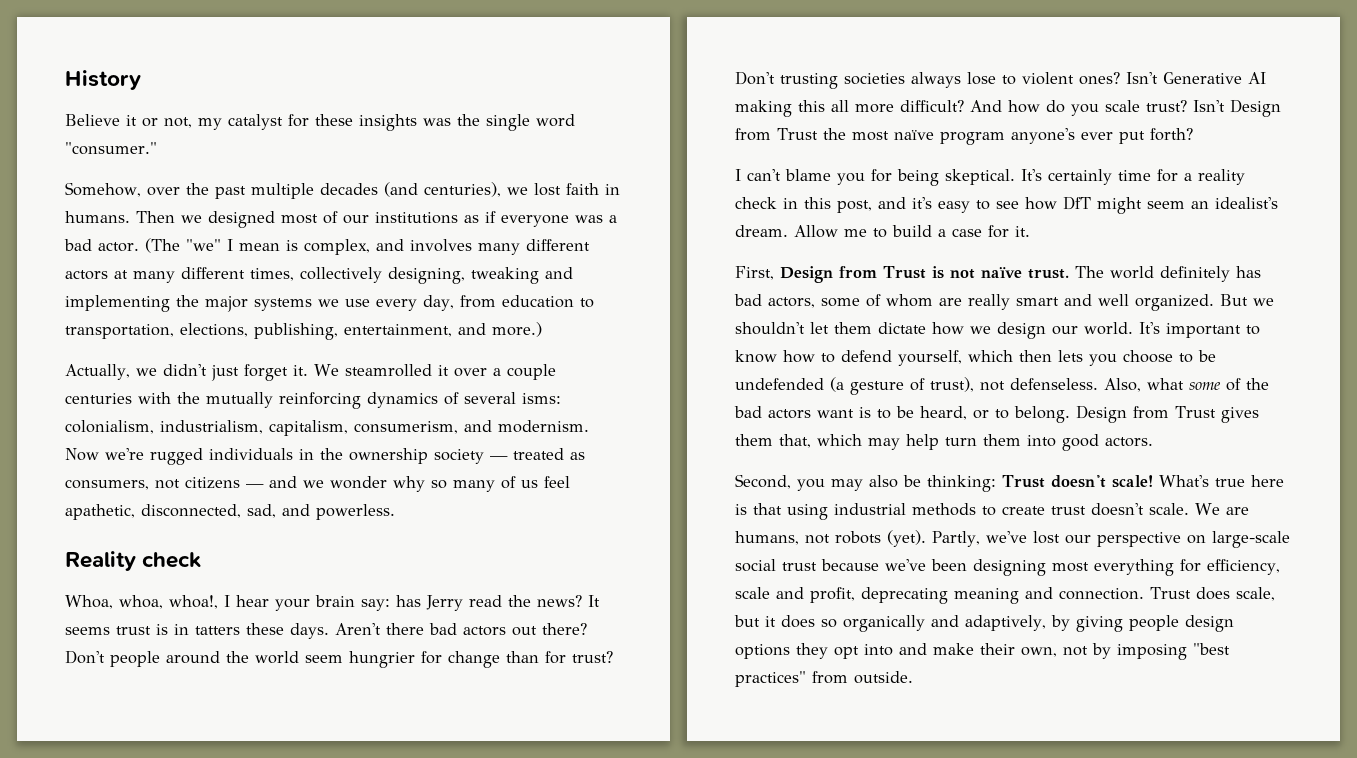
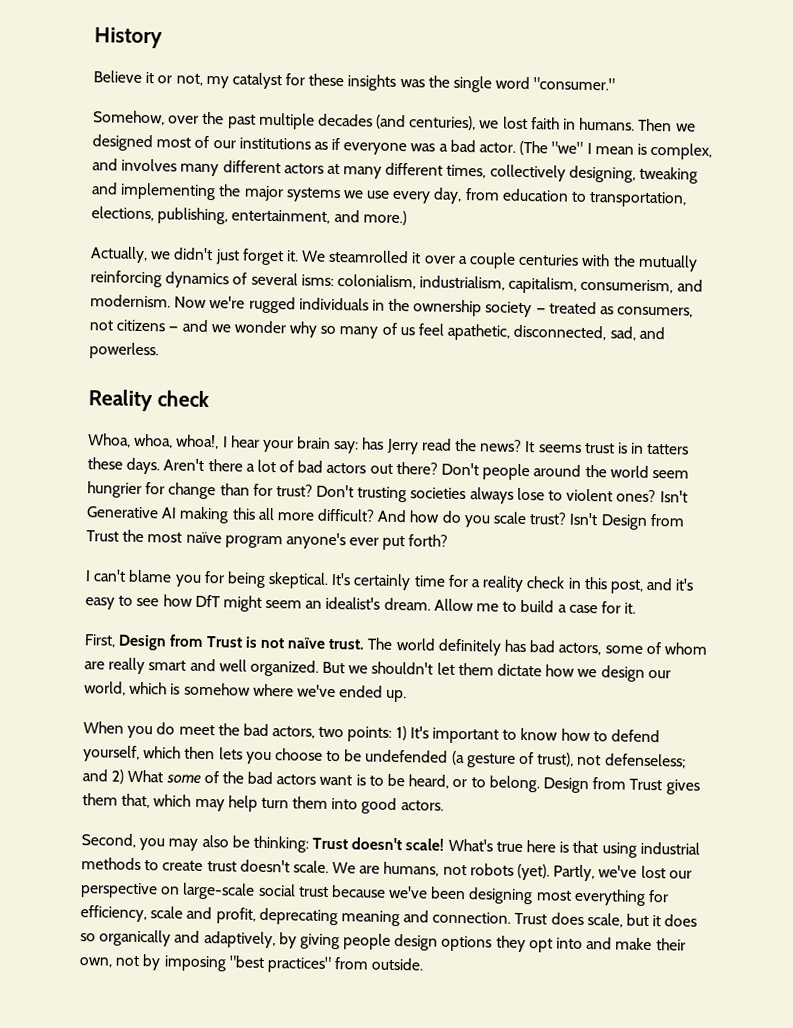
(424, 629) none -> [245,459,295,473] a lot of
[1084,322,1133,335] world. -> [84,681,408,703] [83,721,407,742] world, which is somehow where we've ended up. // When you do meet the bad actors, two points: 1)
[1010,378,1184,392] defenseless. Also, what -> [604,753,686,769] [82,769,164,784] defenseless; and 2) What

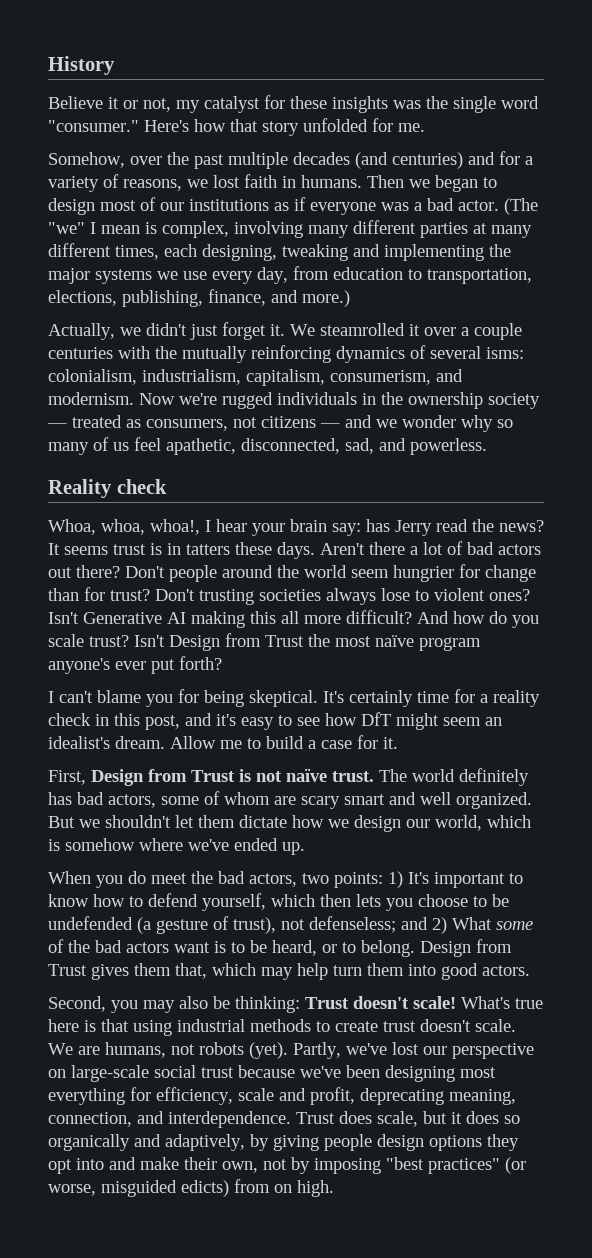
(616, 84) none -> [144,118,425,136] Here's how that story unfolded for me.
[409,115,477,131] centuries), -> [392,151,533,169] [48,174,182,192] centuries) and for a variety of reasons,
[92,134,153,152] designed -> [435,175,497,192] [48,198,95,215] began to design
[92,158,324,177] and involves many different actors -> [234,220,468,238] involving many different parties
[489,164,566,182] collectively -> [164,244,197,257] each
[231,209,331,224] entertainment, -> [208,289,266,306] finance,
[108,657,146,675] really -> [301,796,340,809] scary
[340,910,512,927] meaning and connection. -> [449,1089,516,1105] [48,1111,291,1128] meaning, connection, and interdependence.
[334,957,425,971] from outside. -> [505,1157,526,1174] [48,1179,334,1197] (or worse, misguided edicts) from on high.

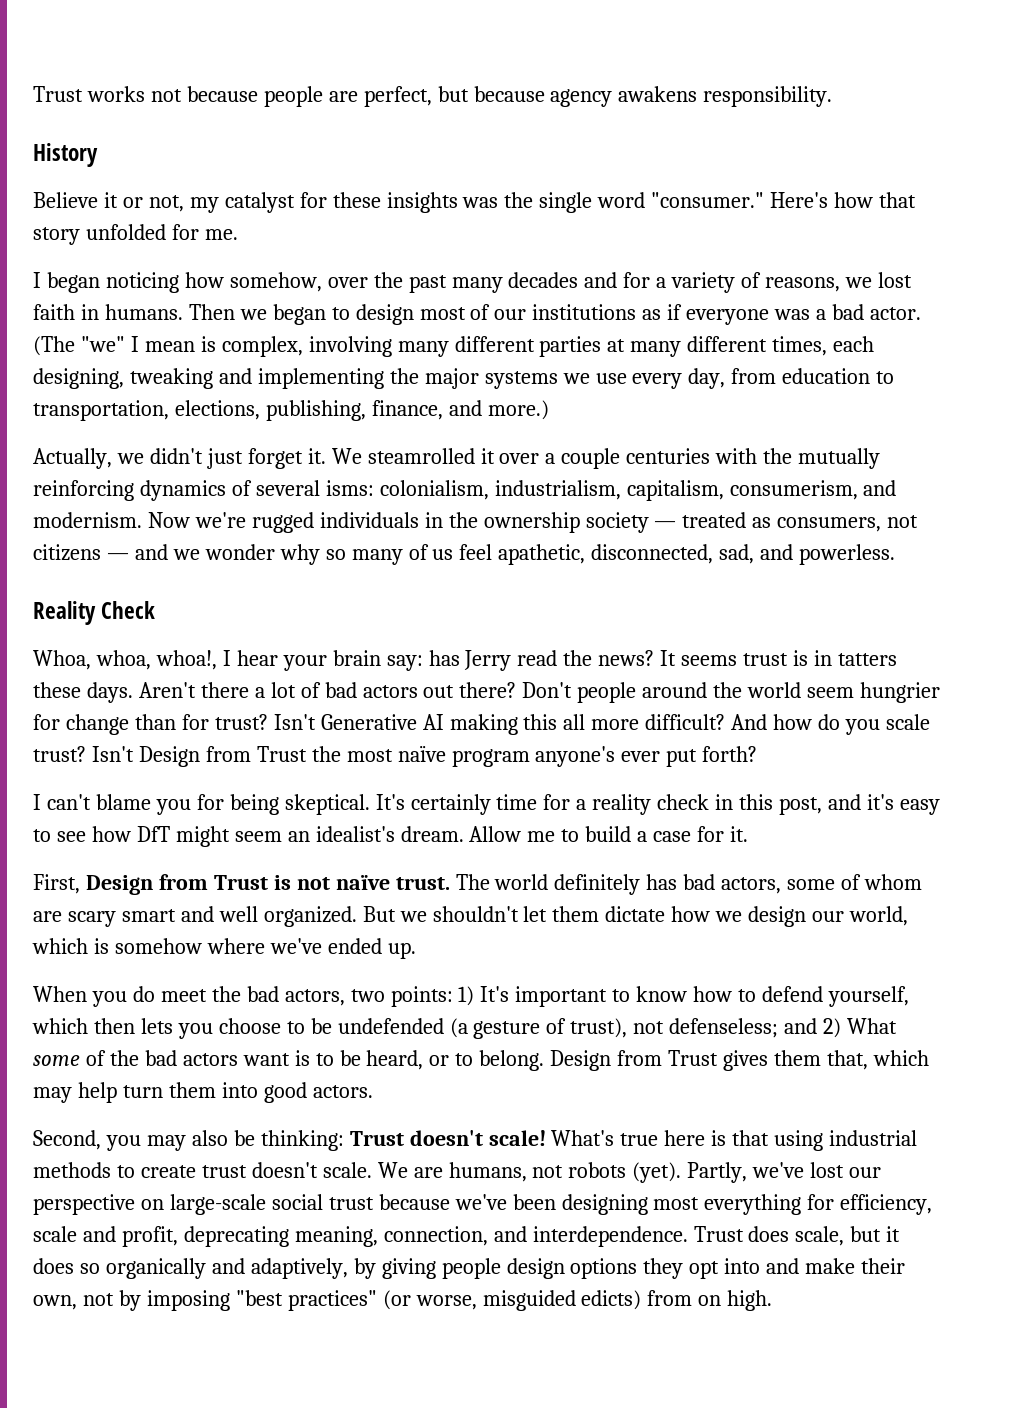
(48, 65) none -> [33,86,833,107] Trust works not because people are perfect, but because agency awakens responsibility. //
[48,152,463,169] Somehow, over the past multiple decades (and centuries) -> [33,272,579,293] I began noticing how somehow, over the past many decades
[116,479,167,494] check -> [101,601,156,619] Check
[155,588,530,605] Don't trusting societies always lose to violent ones? -> (268, 722) none

